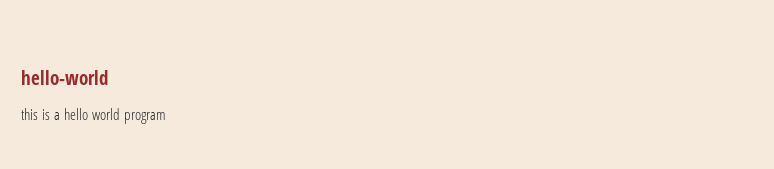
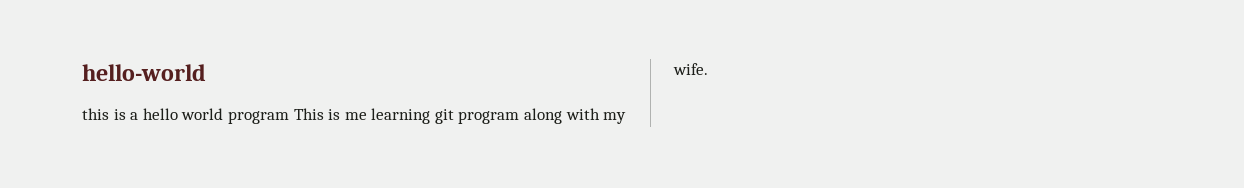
(167, 118) none -> [293,108,627,124] [673,63,708,75] This is me learning git program along with my wife.

